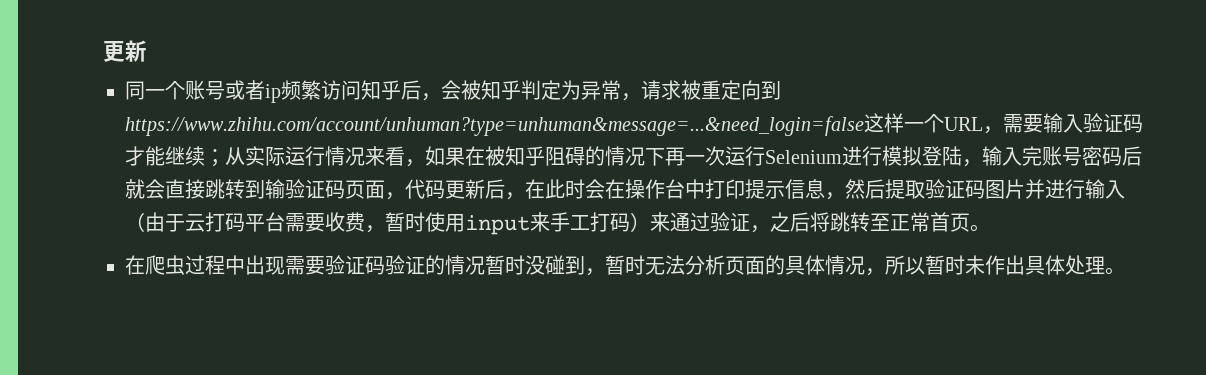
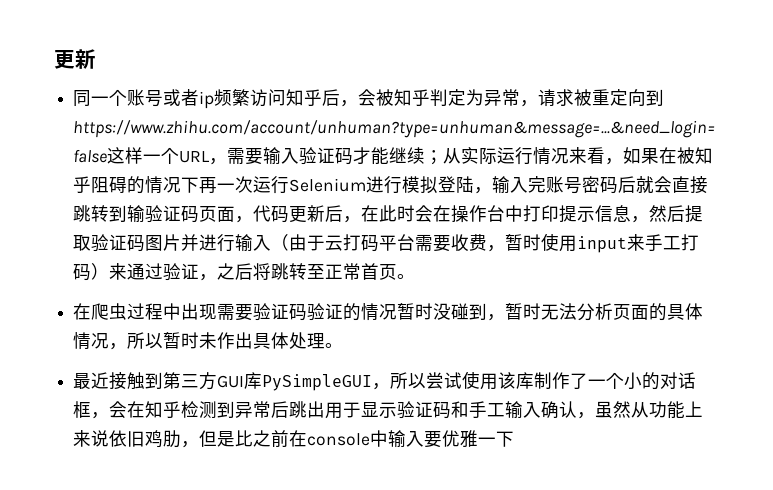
(1125, 271) none -> [73,371,697,391] [73,401,704,419] [73,430,515,448] // 最近接触到第三方GUI库PySimpleGUI，所以尝试使用该库制作了一个小的对话框，会在知乎检测到异常后跳出用于显示验证码和手工输入确认，虽然从功能上来说依旧鸡肋，但是比之前在console中输入要优雅一下

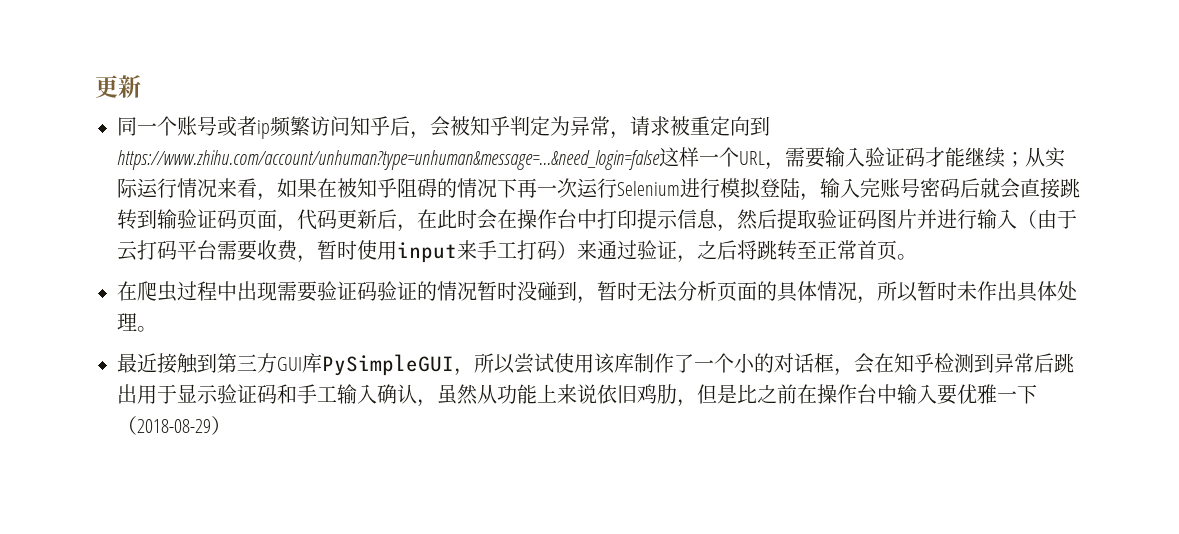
[307,433,371,446] console -> [817,384,877,404] 操作台
(515, 439) none -> [117,416,231,435] （2018-08-29）

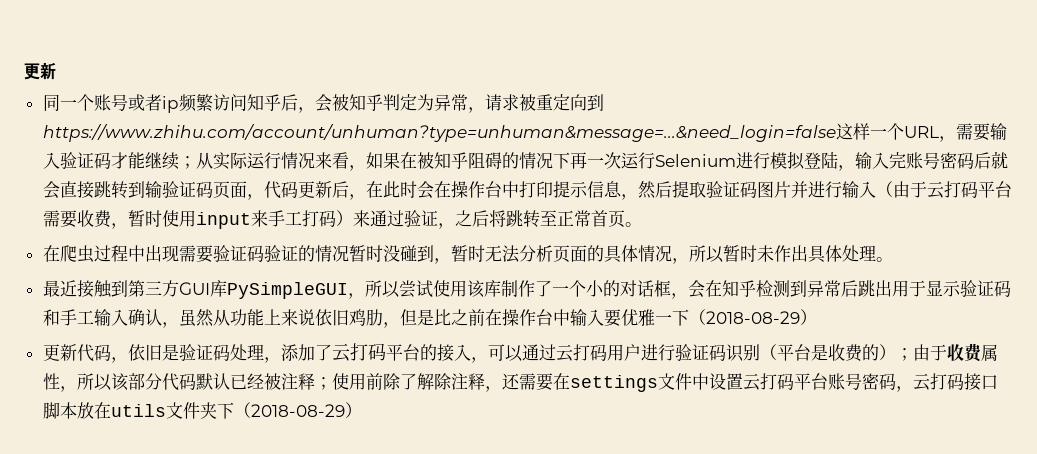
(231, 425) none -> [42,343,998,363] [42,373,998,392] [42,402,362,419] // 更新代码，依旧是验证码处理，添加了云打码平台的接入，可以通过云打码用户进行验证码识别（平台是收费的）；由于收费属性，所以该部分代码默认已经被注释；使用前除了解除注释，还需要在settings文件中设置云打码平台账号密码，云打码接口脚本放在utils文件夹下（2018-08-29）

